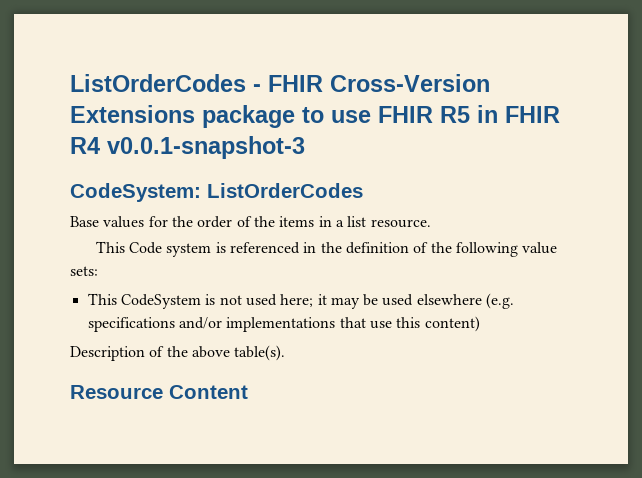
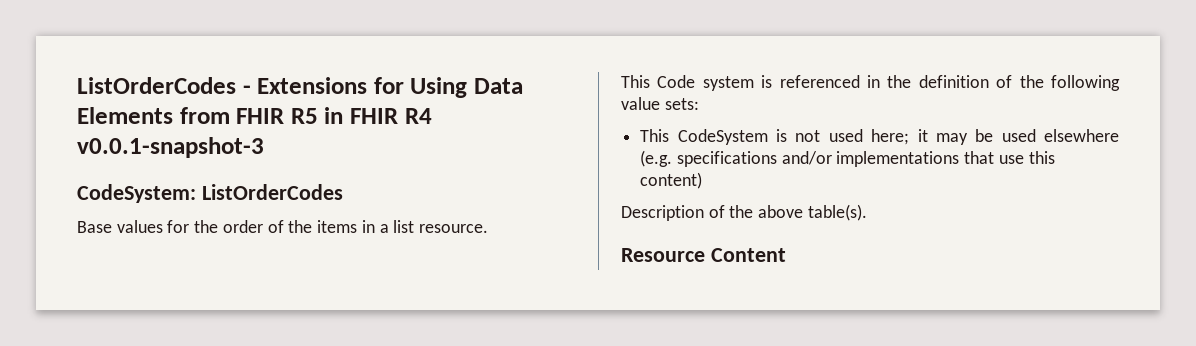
[268,74,490,92] [70,105,371,128] FHIR Cross-Version Extensions package to use -> [257,77,524,98] [77,107,230,124] Extensions for Using Data Elements from

